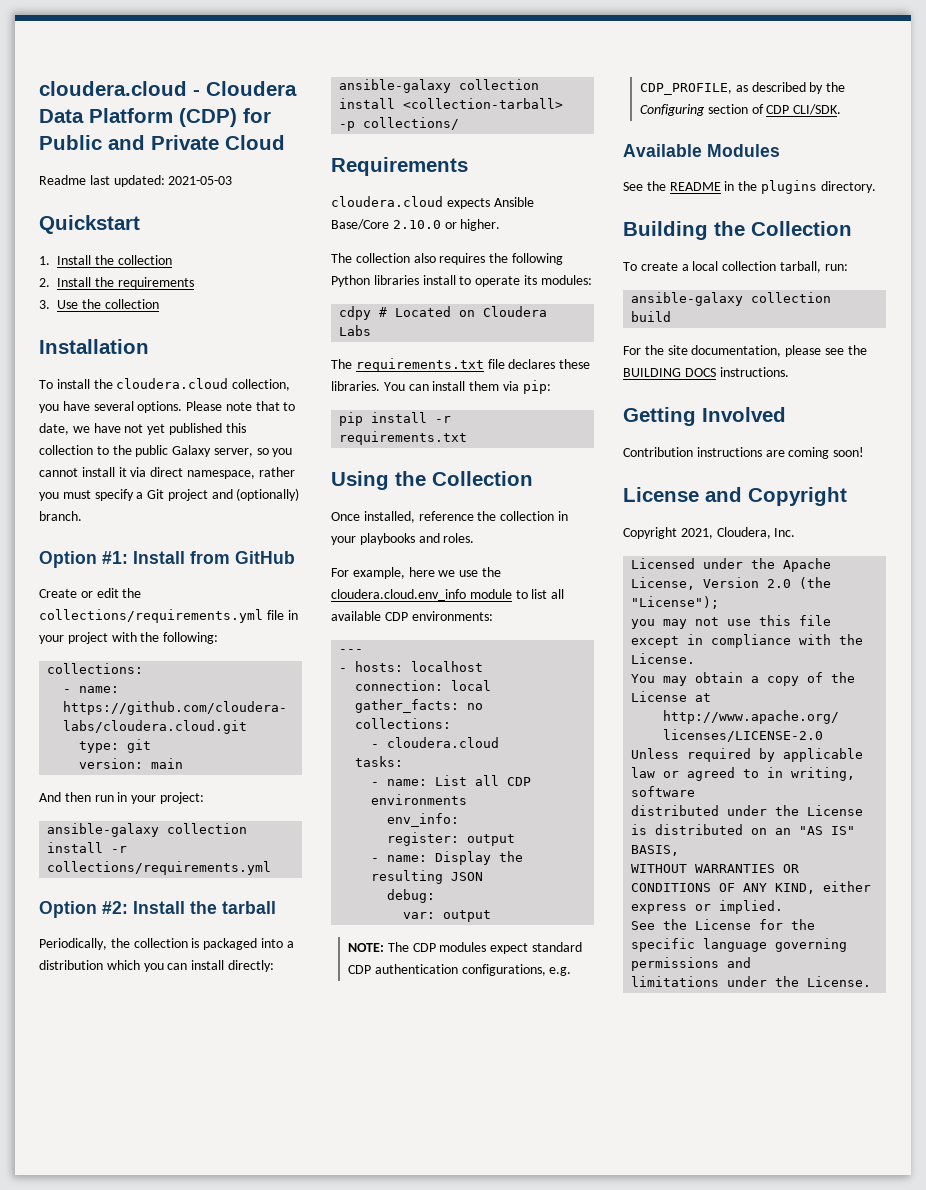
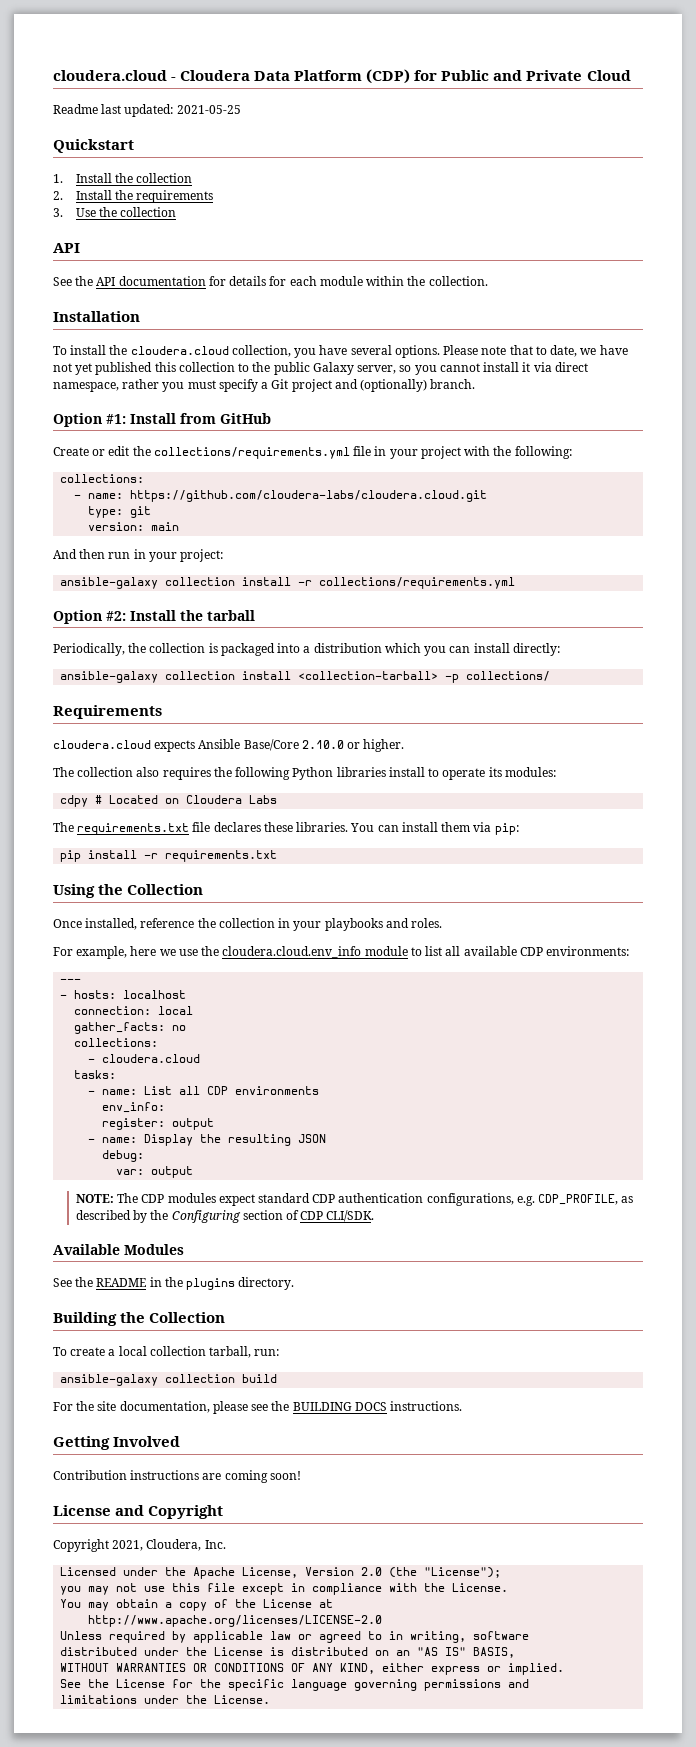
[168,176,233,185] 2021-05-03 -> [176,105,241,114] 2021-05-25
(159, 304) none -> [53,243,80,253] [53,276,488,286] // API // See the API documentation for details for each module within the collection.

